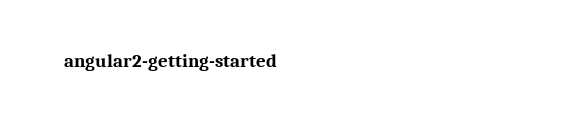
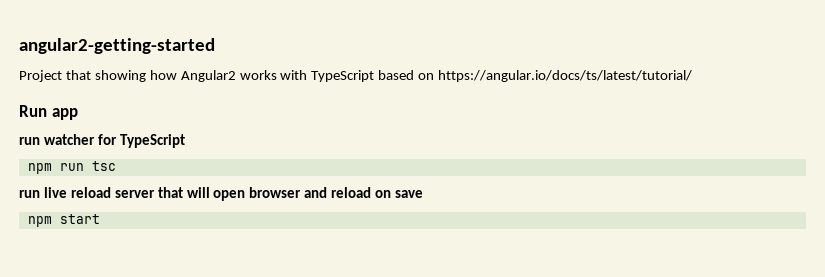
(277, 62) none -> [19,70,693,82] [19,105,78,120] [19,134,185,148] [27,161,116,174] [19,187,424,201] [27,214,100,227] // Project that showing how Angular2 works with TypeScript based on https://angular.io/docs/ts/latest/tutorial/ // Run app // run watcher for TypeScript // npm run tsc // run live reload server that will open browser and reload on save // npm start

